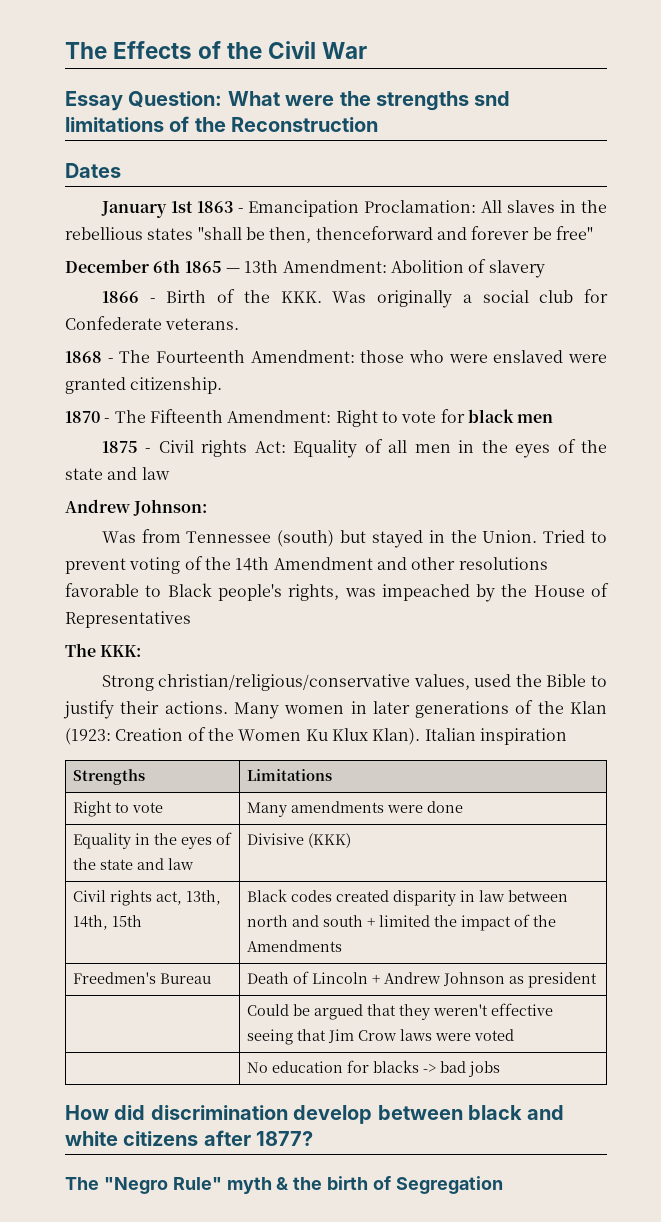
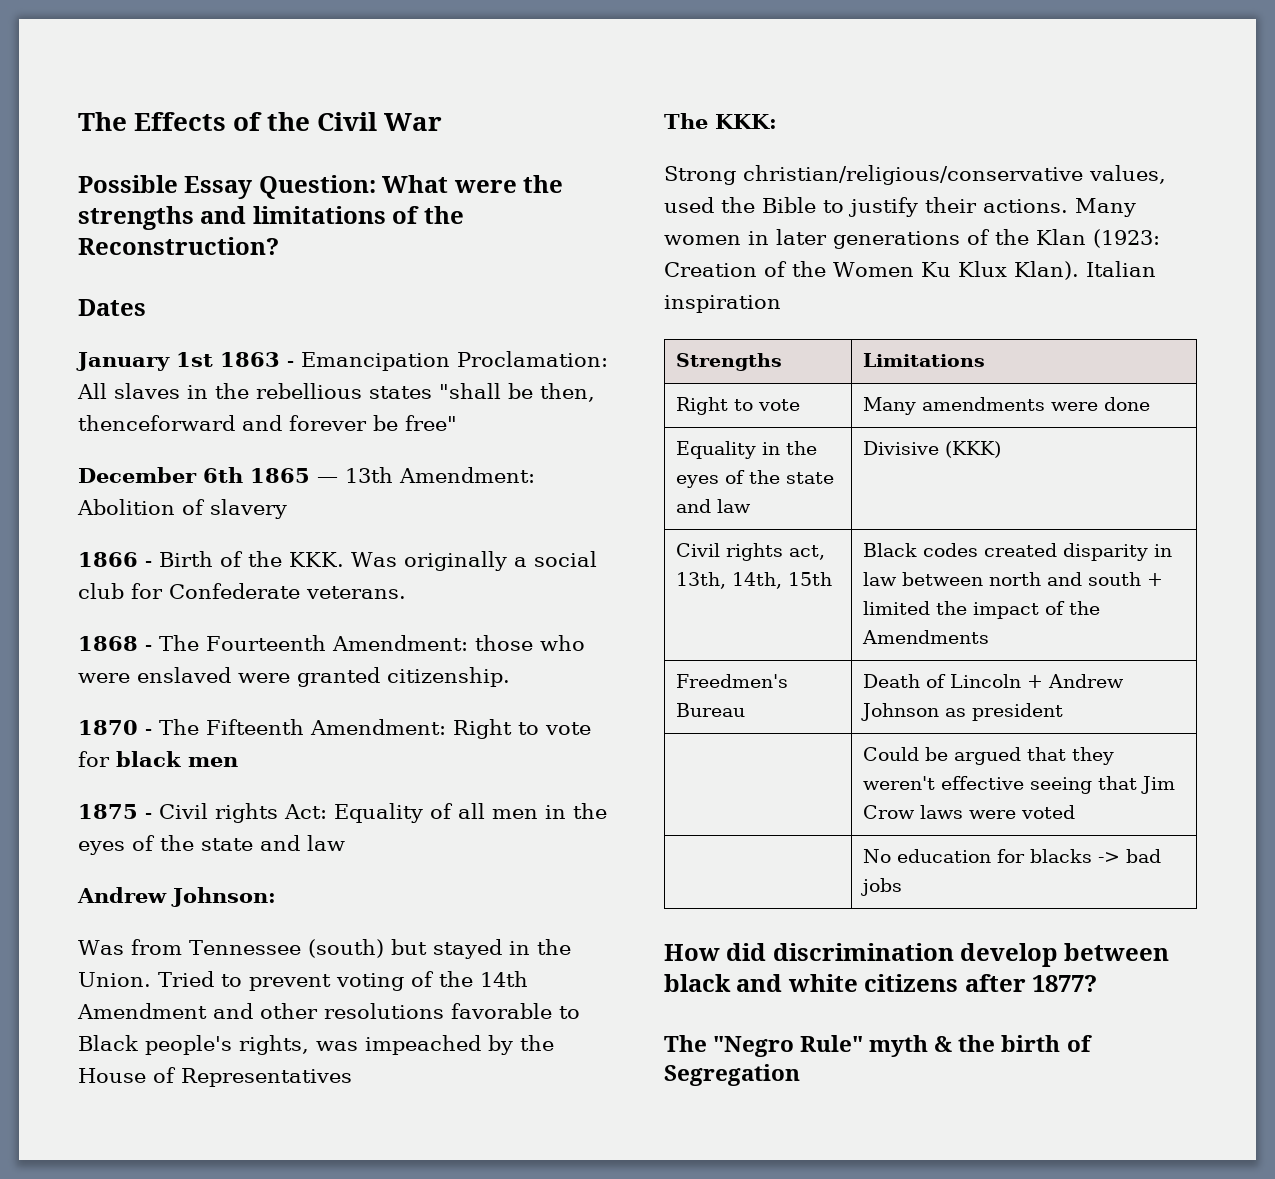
(368, 50) none -> [78,175,178,193] Possible
[474,91,511,106] snd -> [200,206,247,224] and
[231,117,379,132] Reconstruction -> [78,237,279,255] Reconstruction?

